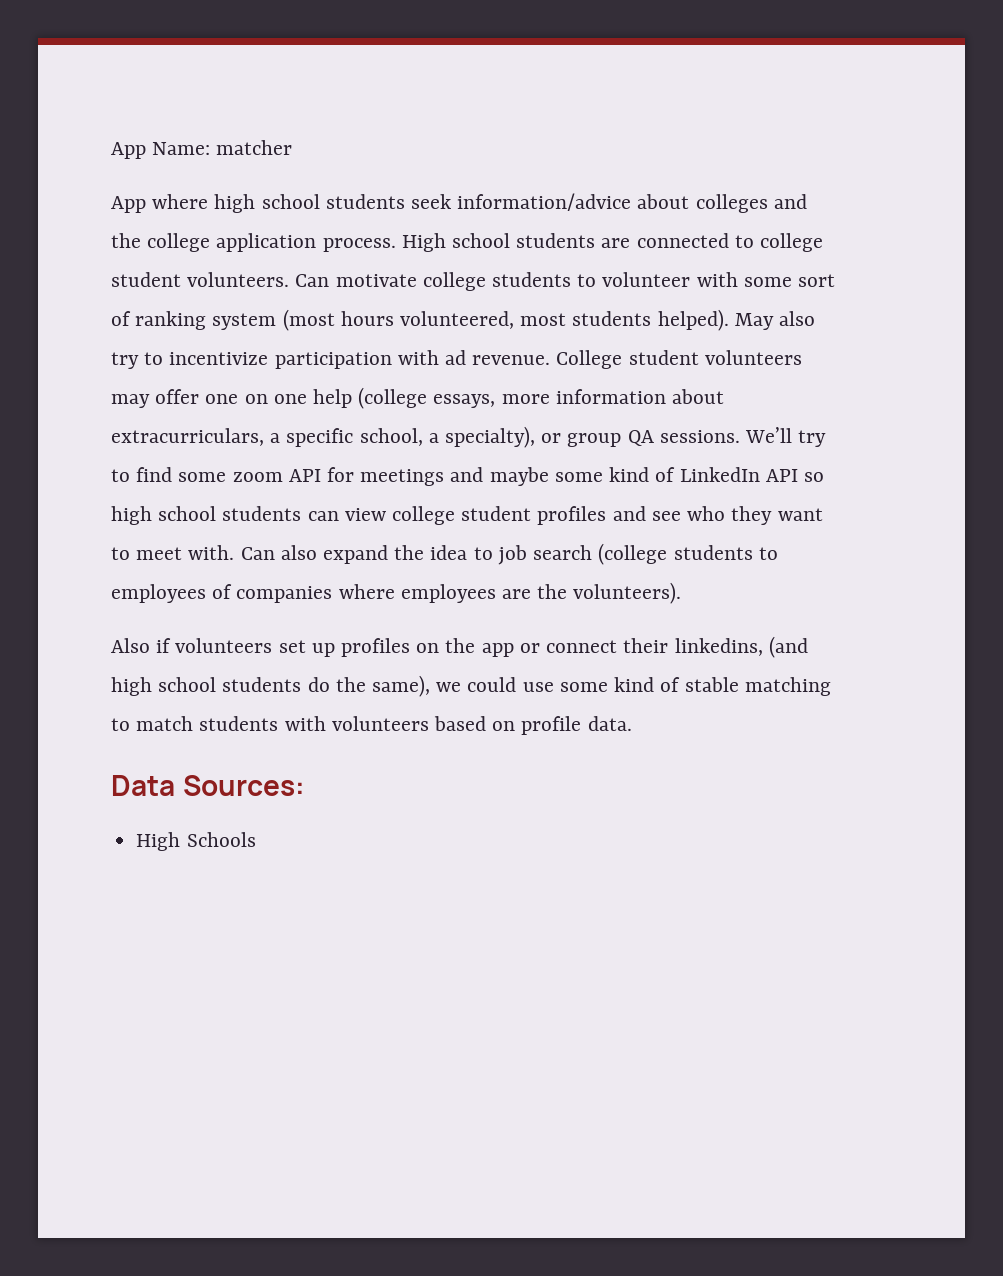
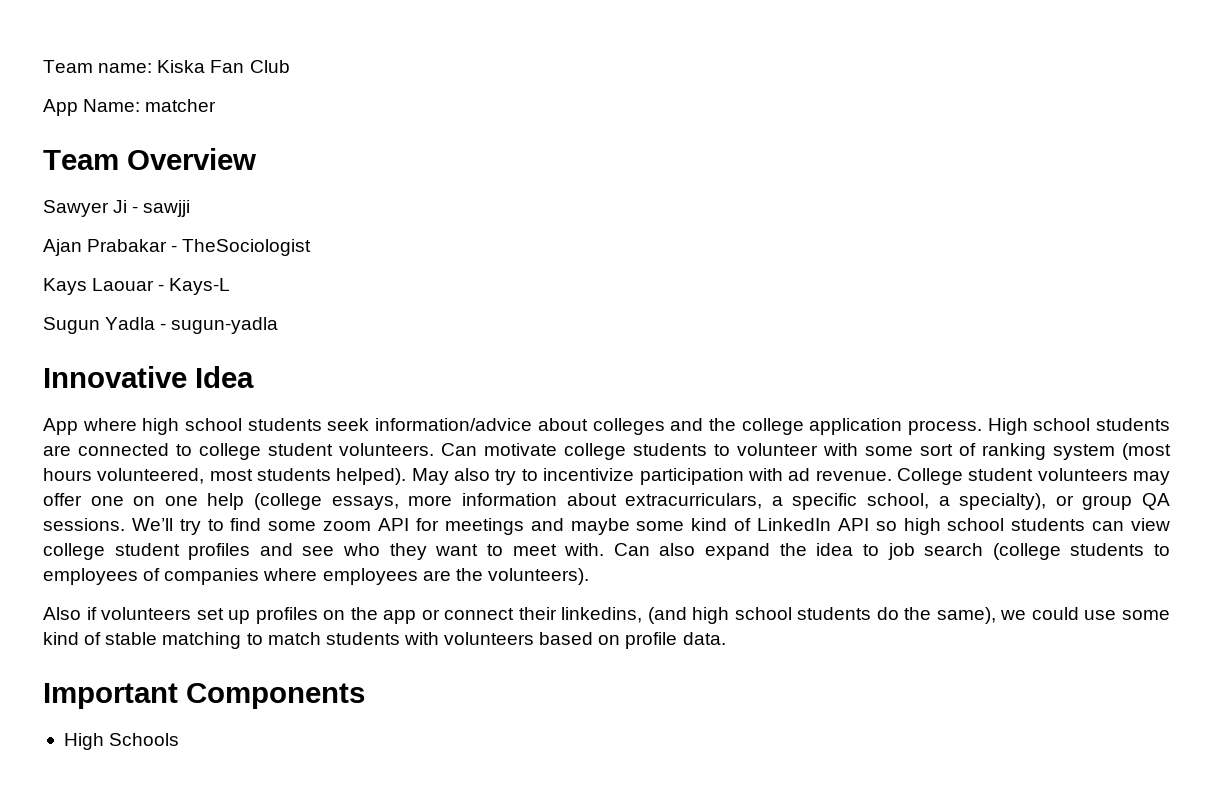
[111,140,293,159] App Name: matcher -> [43,60,290,73] [43,99,217,116] [43,148,256,170] [43,200,191,217] [43,239,312,256] [43,278,231,295] [43,317,279,334] [43,366,254,388] Team name: Kiska Fan Club // App Name: matcher // Team Overview // Sawyer Ji - sawjji // Ajan Prabakar - TheSociologist // Kays Laouar - Kays-L // Sugun Yadla - sugun-yadla // Innovative Idea
[111,775,305,796] Data Sources: -> [43,683,365,709] Important Components

